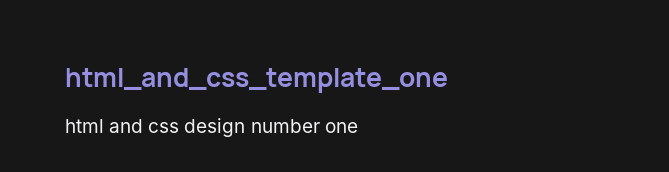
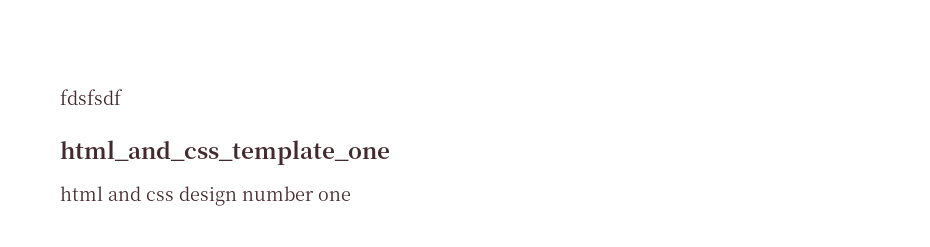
(65, 80) none -> [60,89,123,105] fdsfsdf //

